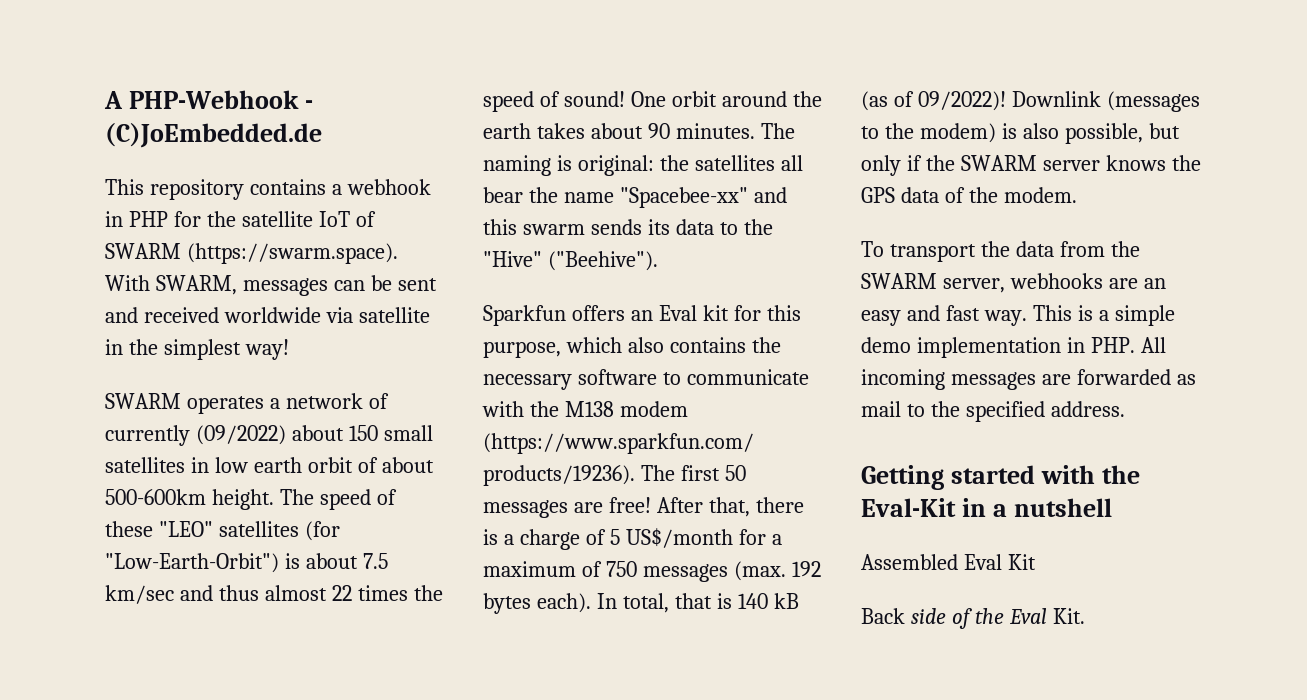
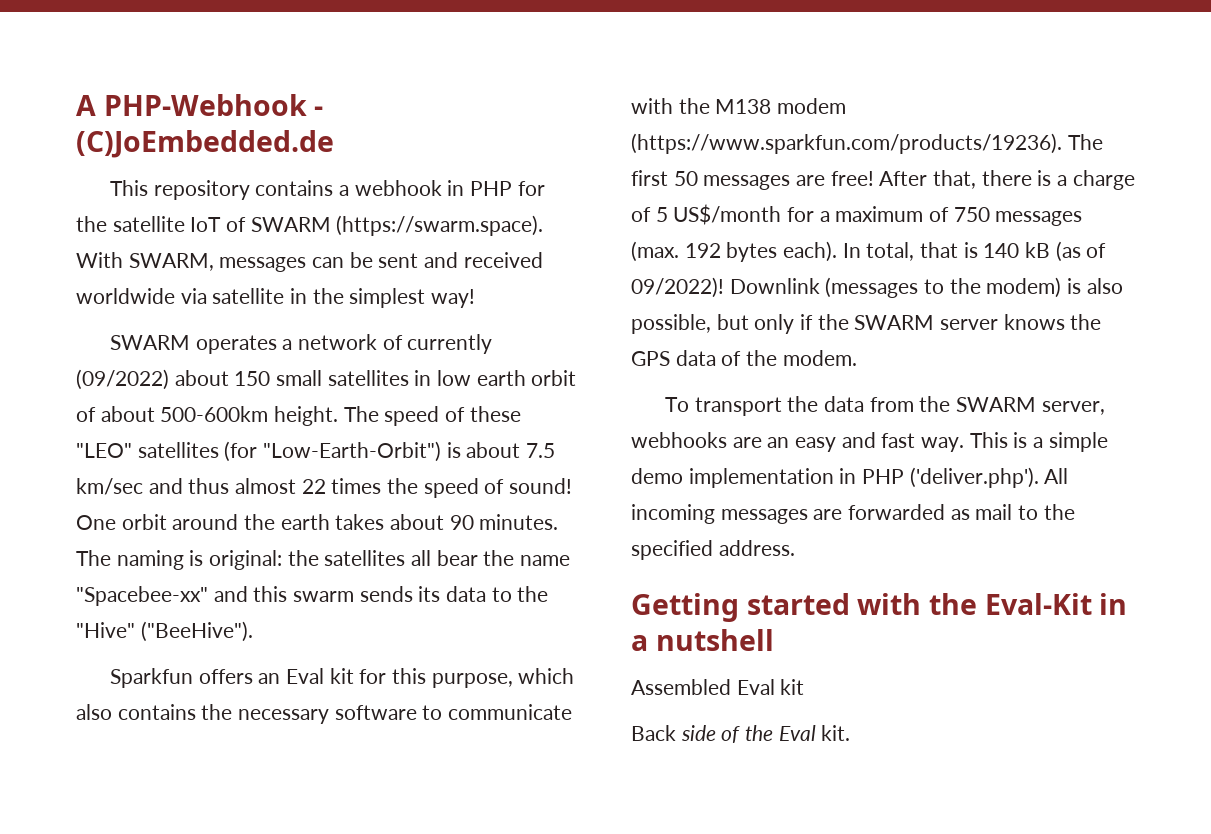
[547,251,658,271] ("Beehive"). -> [140,621,253,642] ("BeeHive").
[1090,337,1135,353] PHP. -> [862,467,1039,488] PHP ('deliver.php').
[1007,554,1036,570] Kit -> [780,679,805,695] kit
[1052,608,1085,624] Kit. -> [821,725,851,741] kit.

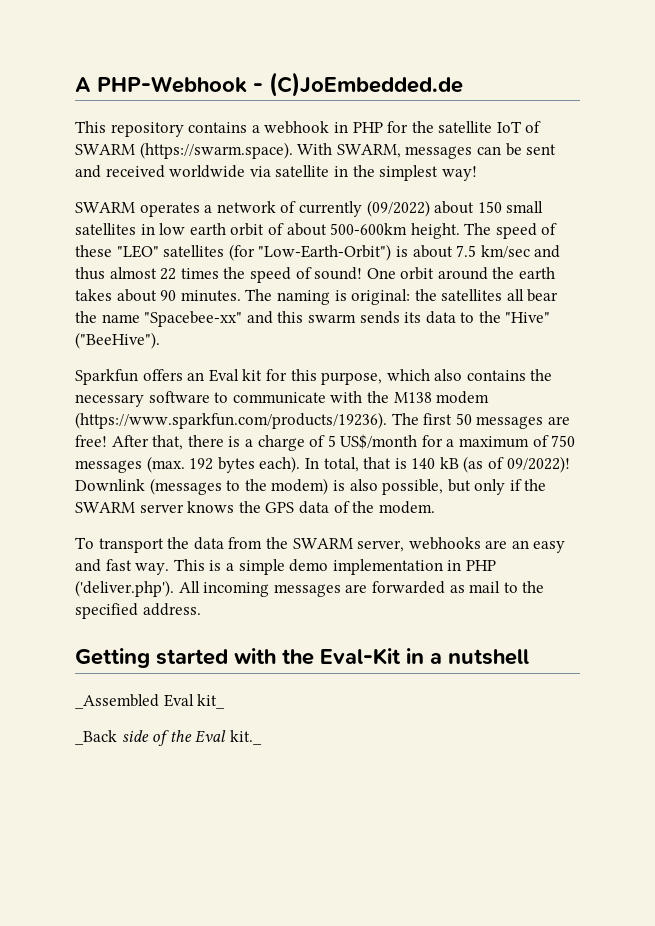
[631,679,805,695] [631,725,676,741] Assembled Eval kit // Back -> [75,694,226,709] [75,730,117,745] _Assembled Eval kit_ // _Back
[821,725,851,741] kit. -> [229,730,262,745] kit._

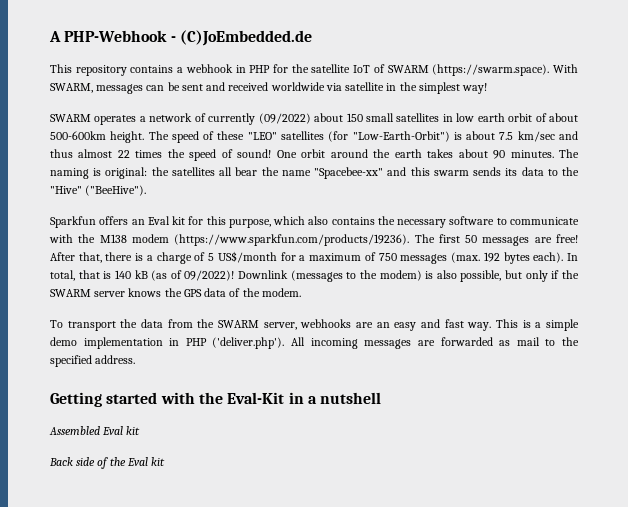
[75,694,226,709] [75,730,117,745] _Assembled Eval kit_ // _Back -> [49,426,141,435] [49,457,73,466] Assembled Eval kit // Back
[229,730,262,745] kit._ -> [151,457,166,466] kit

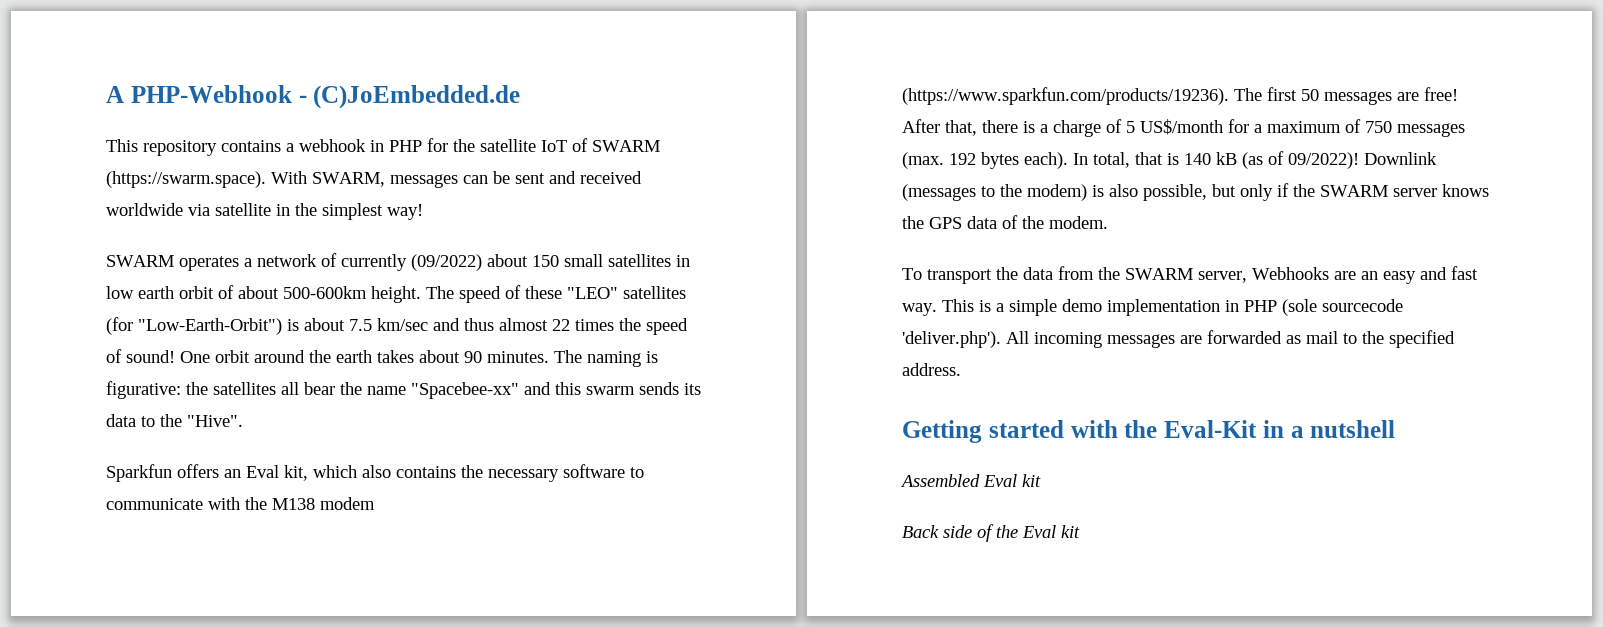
[105,167,148,179] original: -> [106,381,181,399] figurative:
[50,185,147,196] "Hive" ("BeeHive"). -> [187,415,243,427] "Hive".
[172,216,271,228] kit for this purpose, -> [284,465,308,481] kit,
[300,319,352,328] webhooks -> [1252,267,1329,280] Webhooks
[212,337,285,349] ('deliver.php'). -> [1282,299,1403,316] [902,331,1001,348] (sole sourcecode 'deliver.php').

